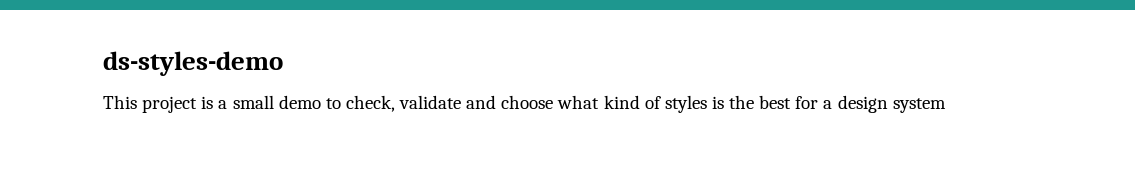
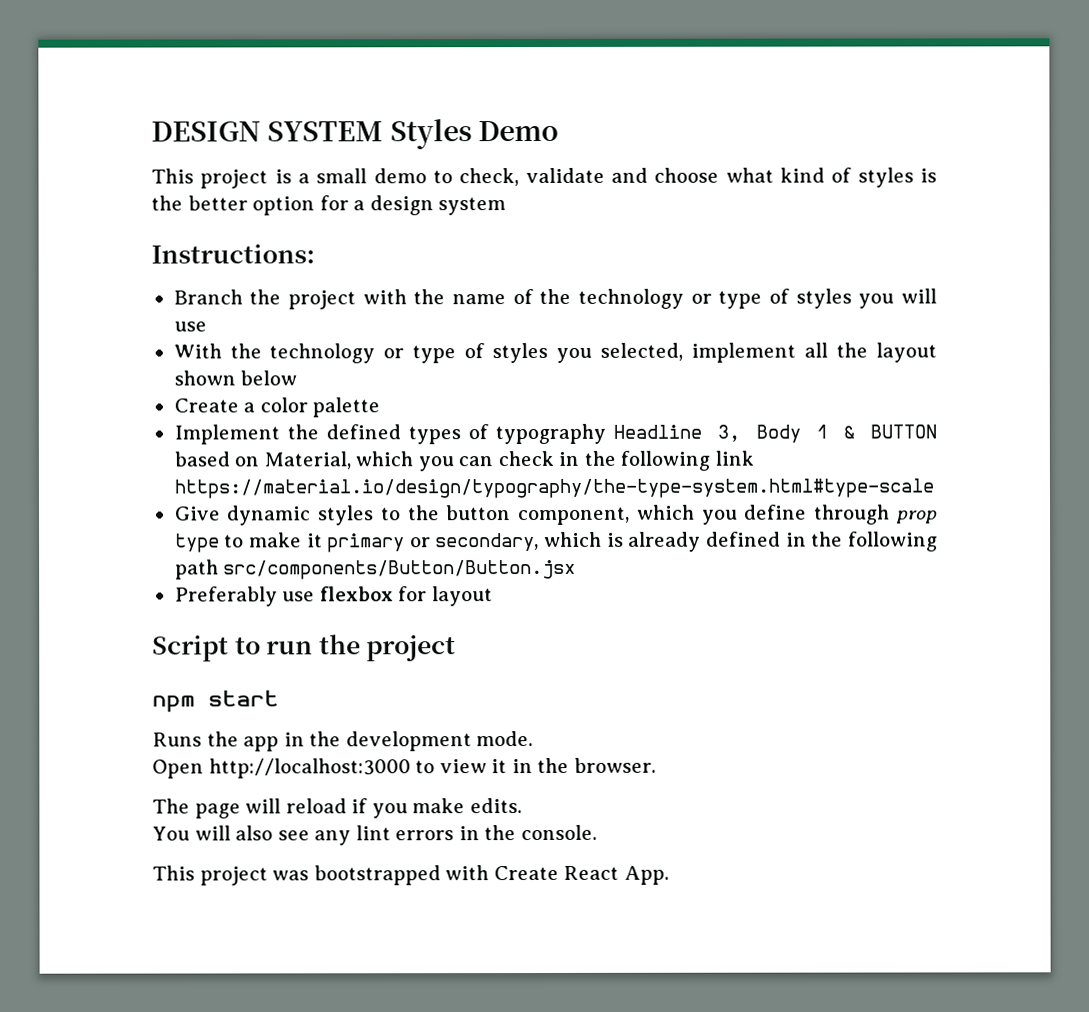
[103,51,283,76] ds-styles-demo -> [151,118,559,150] DESIGN SYSTEM Styles Demo
[759,95,792,109] best -> [187,195,316,216] better option
(946, 105) none -> [151,244,315,264] [173,288,937,310] [173,321,207,332] [173,342,937,364] [173,370,298,386] [173,397,381,418] [173,423,937,445] [173,450,754,472] [173,478,934,499] [174,504,938,526] [174,531,939,553] [174,559,577,580] [174,586,493,607] [152,634,457,662] [152,690,279,713] [152,731,534,752] [152,757,656,779] [152,798,522,819] [152,824,597,846] [152,865,669,886] // Instructions: // Branch the project with the name of the technology or type of styles you will use // With the technology or type of styles you selected, implement all the layout shown below // Create a color palette // Implement the defined types of typography Headline 3, Body 1 & BUTTON based on Material, which you can check in the following link https://material.io/design/typography/the-type-system.html#type-scale // Give dynamic styles to the button component, which you define through prop type to make it primary or secondary, which is already defined in the following path src/components/Button/Button.jsx // Preferably use flexbox for layout // Script to run the project // npm start // Runs the app in the development mode. // Open http://localhost:3000 to view it in the browser. // The page will reload if you make edits. // You will also see any lint errors in the console. // This project was bootstrapped with Create React App.

